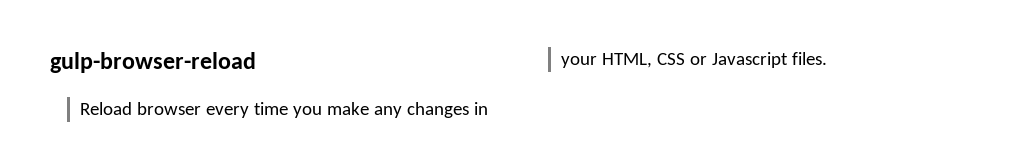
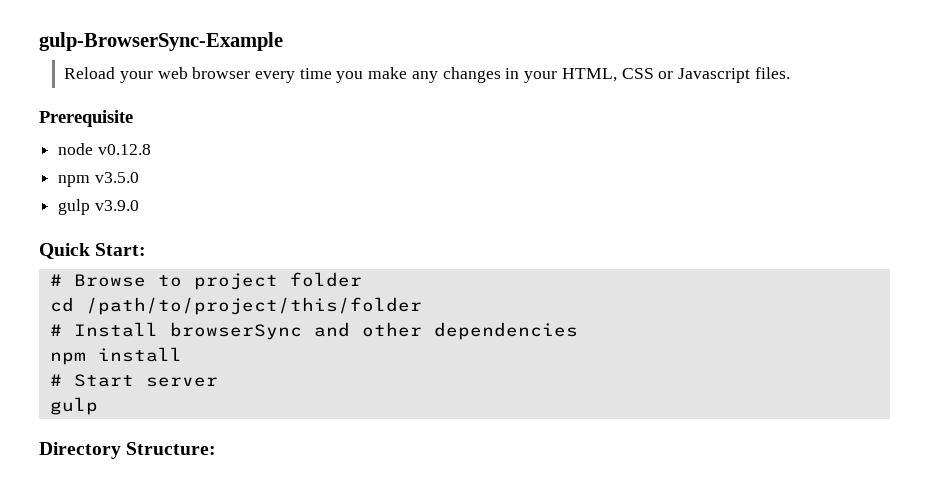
[50,52,256,73] gulp-browser-reload -> [39,32,283,51] gulp-BrowserSync-Example
(133, 108) none -> [119,67,188,83] your web
(828, 58) none -> [39,110,133,127] [58,143,151,155] [58,172,139,187] [58,199,139,215] [39,243,147,259] [49,272,362,290] [49,297,422,315] [49,322,578,340] [49,347,182,365] [49,374,218,387] [49,397,98,415] [39,442,217,459] // Prerequisite // node v0.12.8 // npm v3.5.0 // gulp v3.9.0 // Quick Start: // # Browse to project folder // cd /path/to/project/this/folder // # Install browserSync and other dependencies // npm install // # Start server // gulp // Directory Structure:

